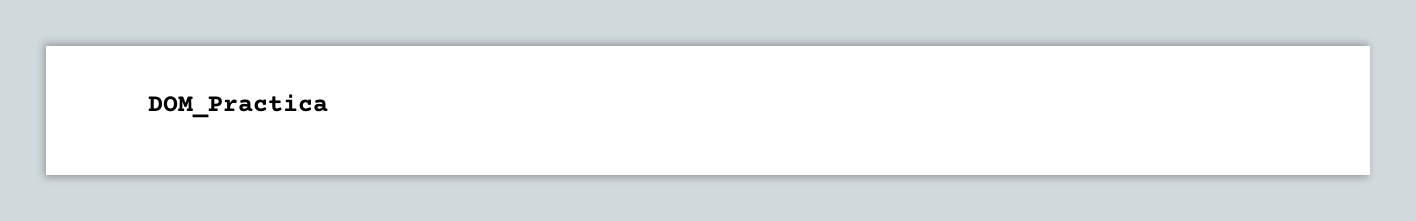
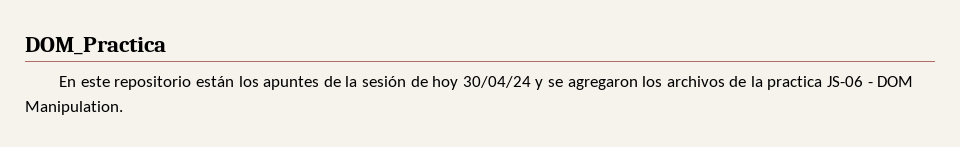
(328, 106) none -> [59,76,914,90] [25,101,123,115] // En este repositorio están los apuntes de la sesión de hoy 30/04/24 y se agregaron los archivos de la practica JS-06 - DOM Manipulation.

